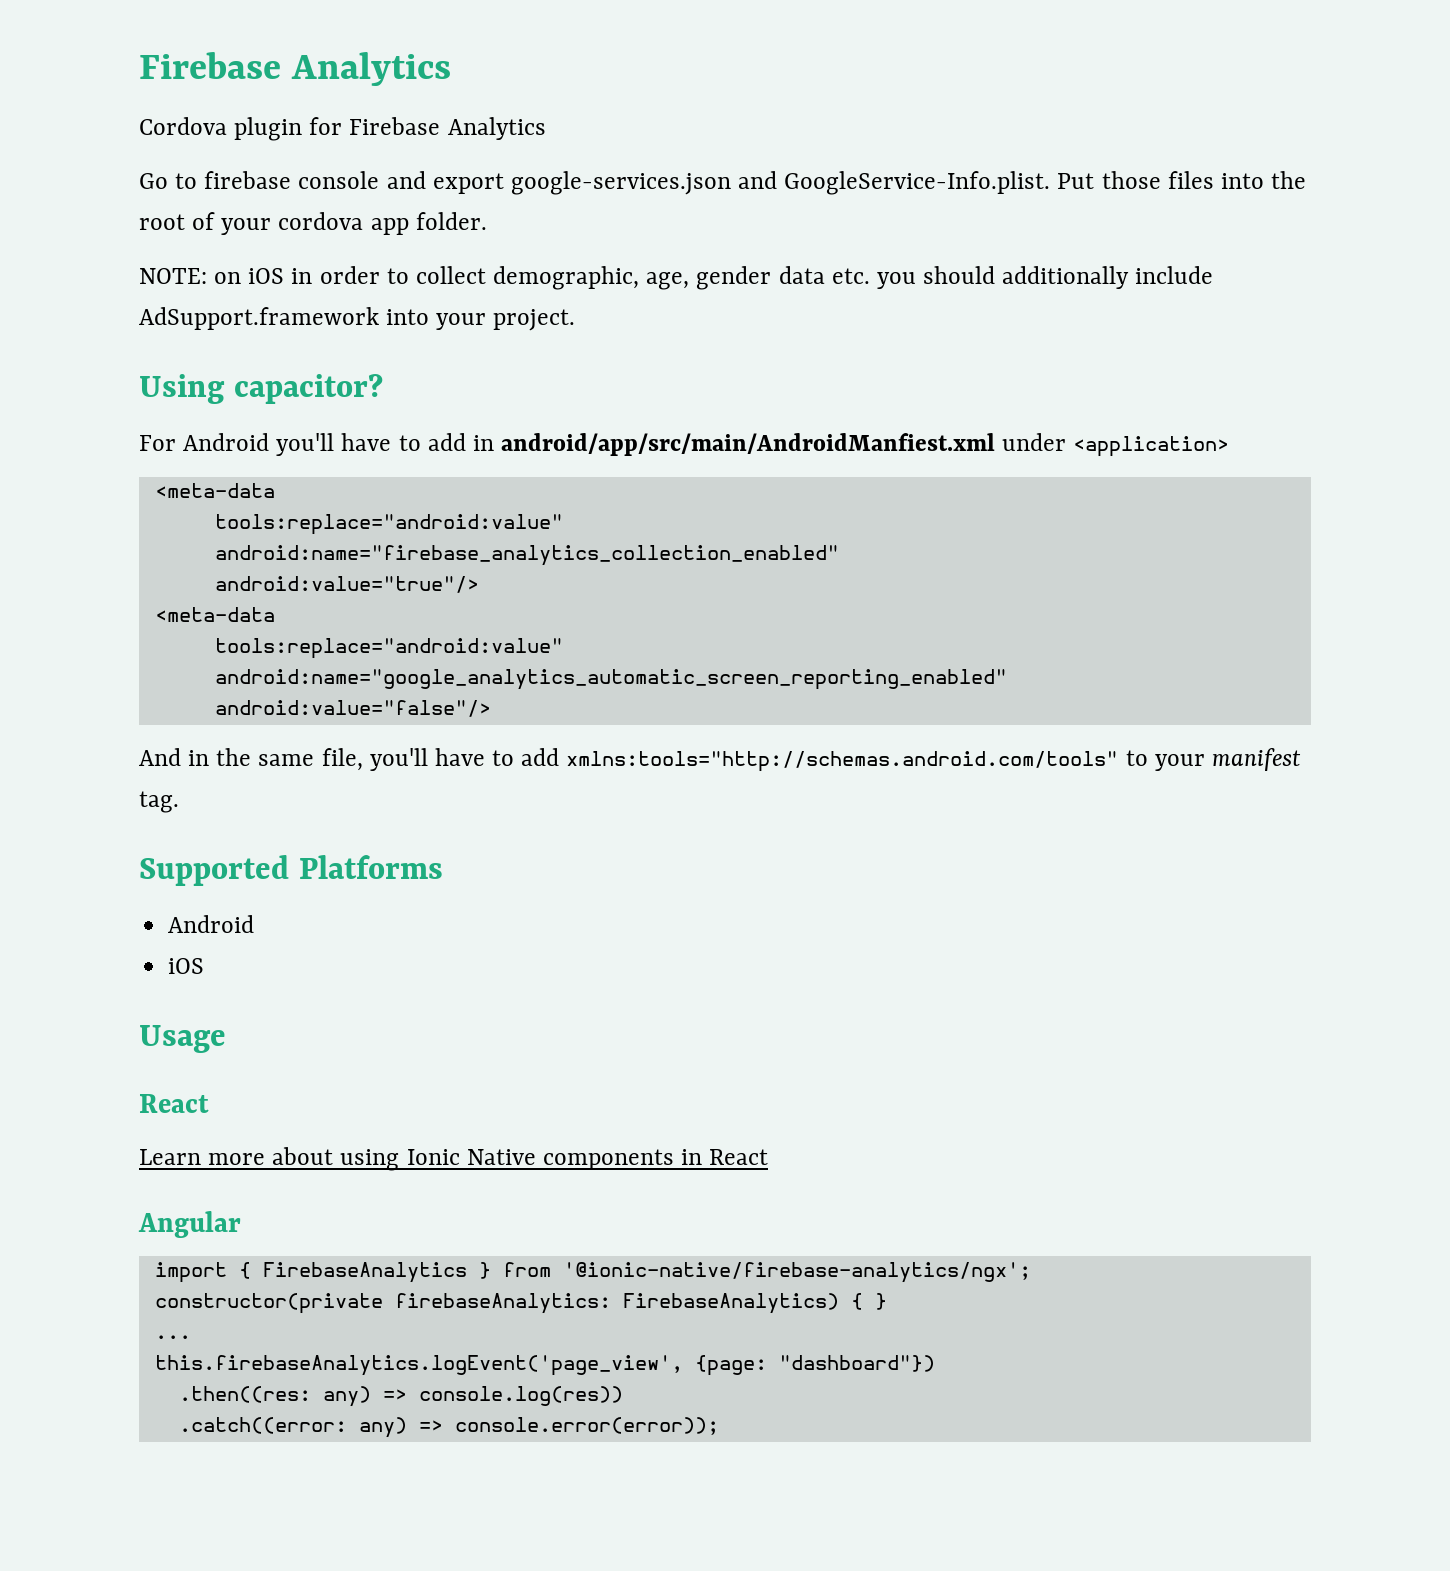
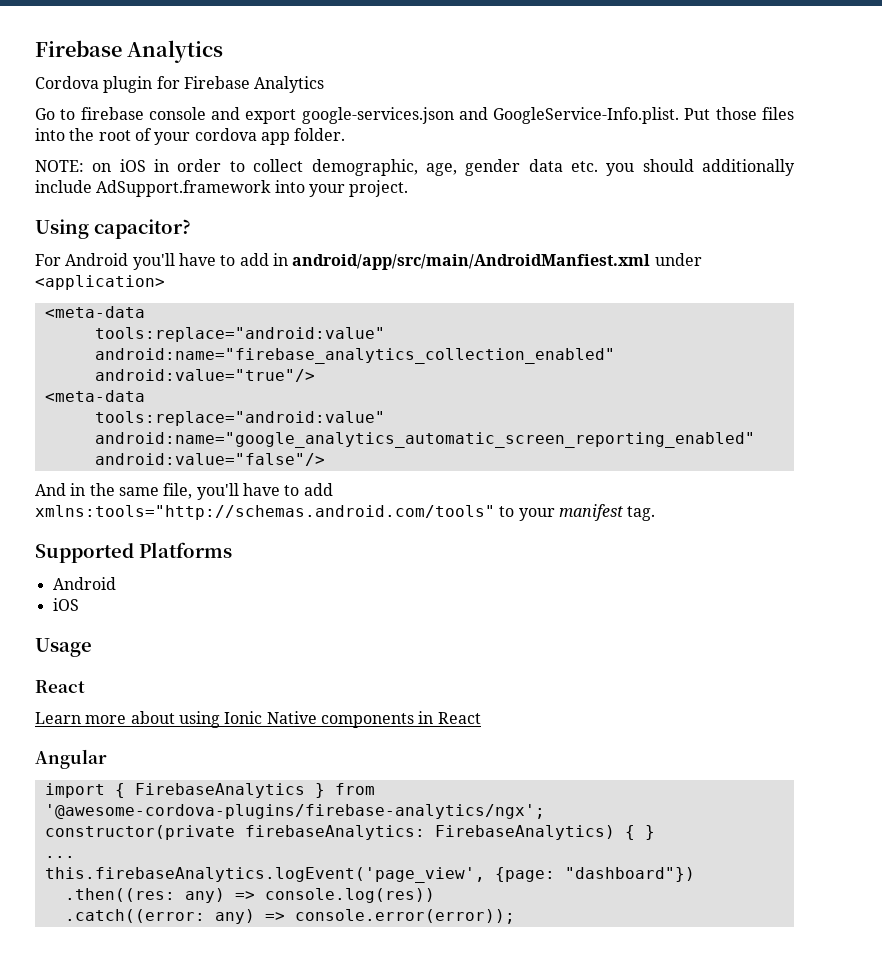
[562,1262,1031,1283] '@ionic-native/firebase-analytics/ngx'; -> [44,804,545,819] '@awesome-cordova-plugins/firebase-analytics/ngx';

